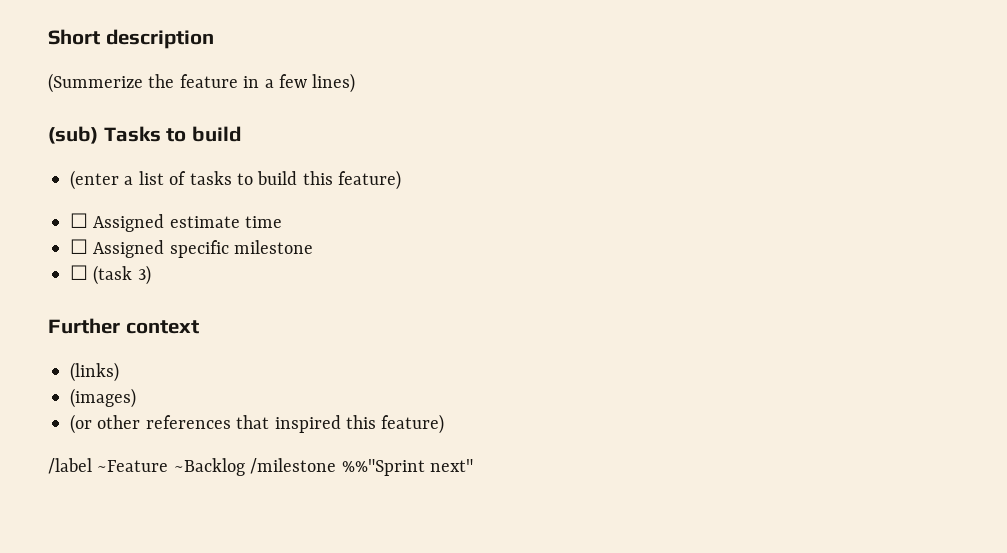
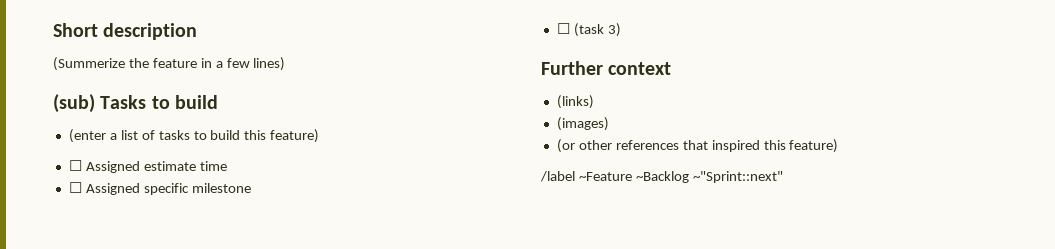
[250,458,473,476] /milestone %%"Sprint next" -> [692,171,783,183] ~"Sprint::next"

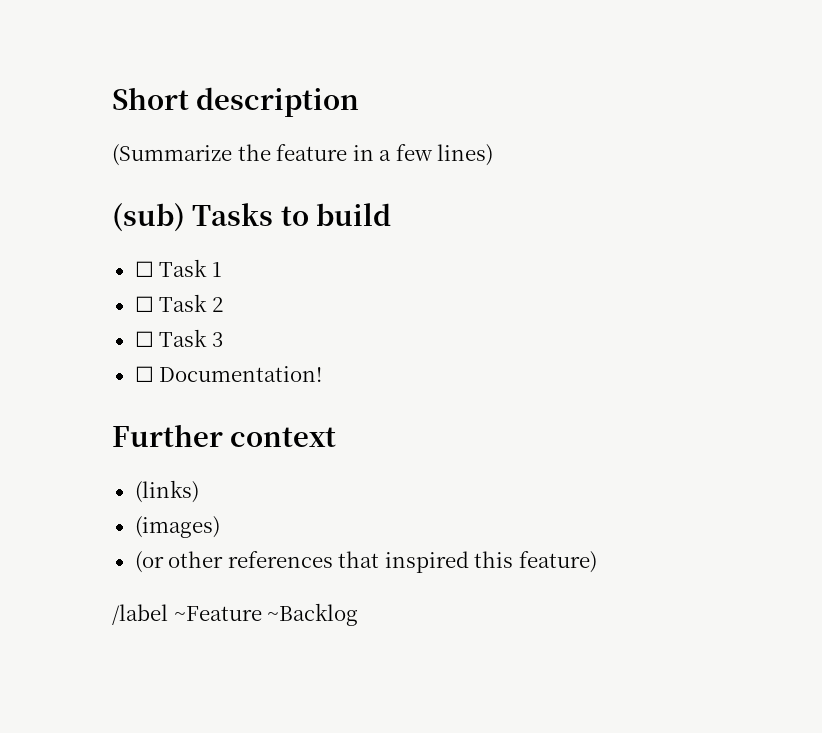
[53,57,125,71] (Summerize -> [112,144,232,166] (Summarize
[68,129,320,143] [68,160,227,173] [68,182,251,195] [556,23,621,37] (enter a list of tasks to build this feature) // ☐ Assigned estimate time // ☐ Assigned specific milestone // ☐ (task 3) -> [134,259,222,277] [134,294,223,312] [134,329,223,347] [134,366,323,382] ☐ Task 1 // ☐ Task 2 // ☐ Task 3 // ☐ Documentation!
[692,171,783,183] ~"Sprint::next" -> (359, 614) none

